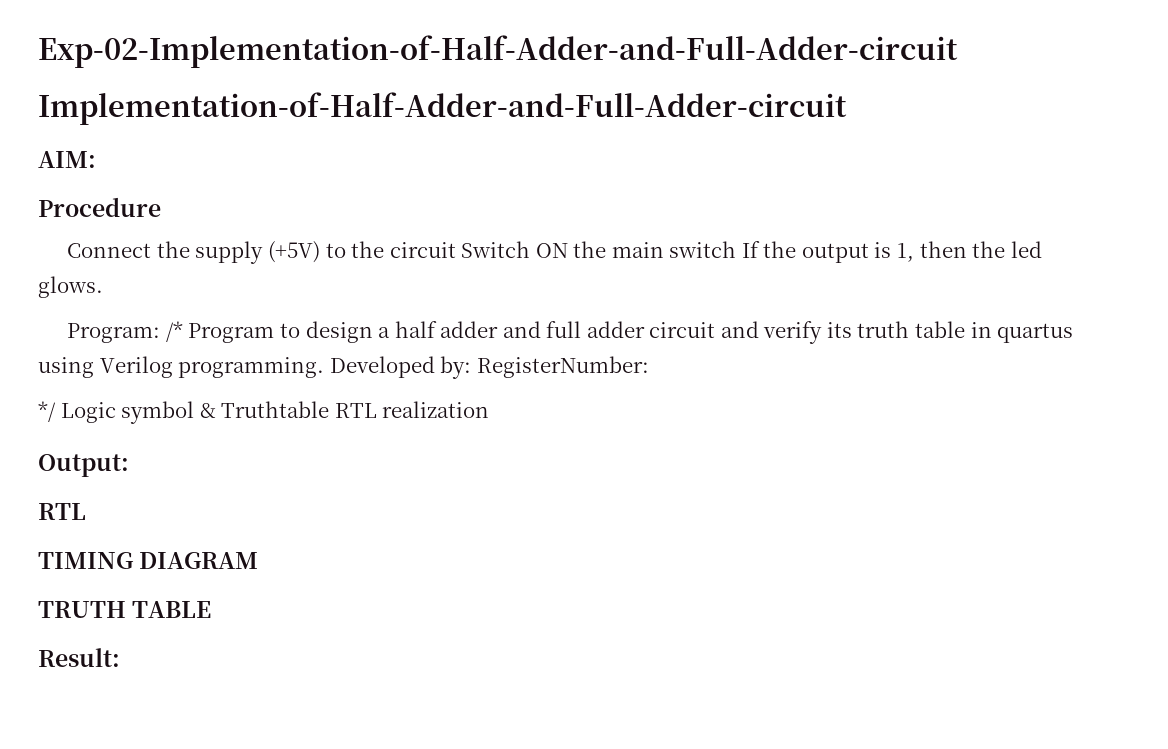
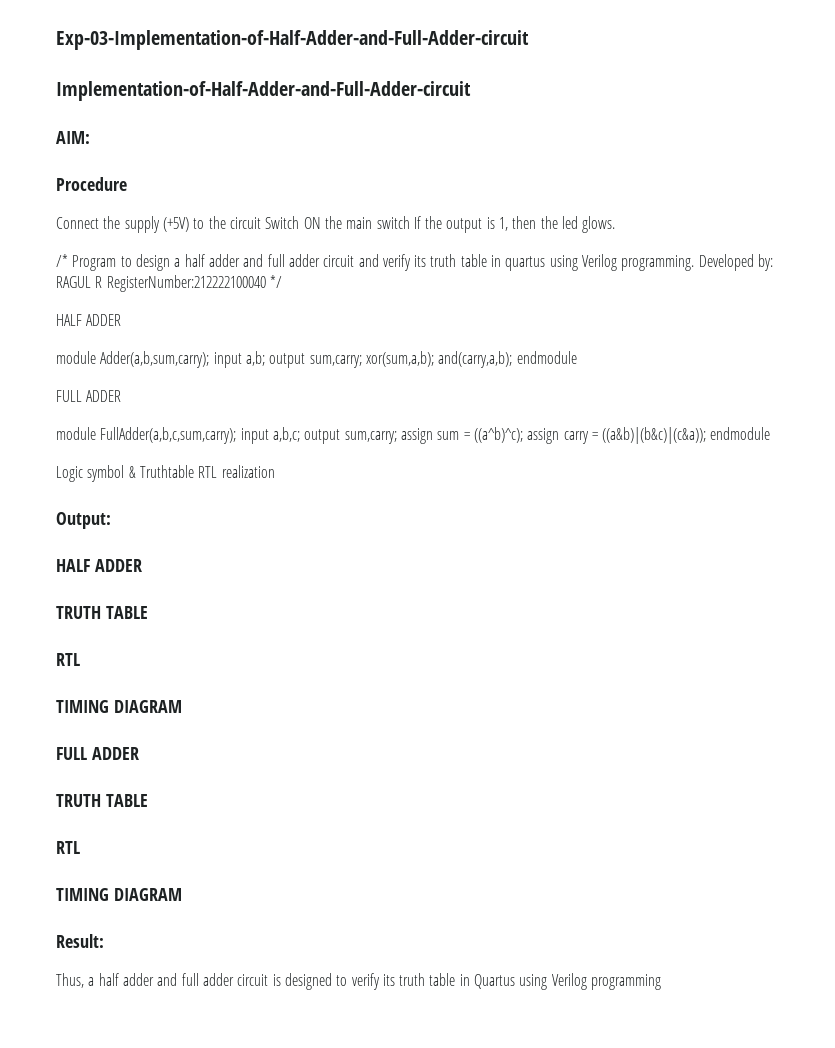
[38,35,958,68] Exp-02-Implementation-of-Half-Adder-and-Full-Adder-circuit -> [56,30,529,50] Exp-03-Implementation-of-Half-Adder-and-Full-Adder-circuit
[67,323,161,343] Program: -> (616, 224) none
[476,356,649,378] [38,401,56,422] RegisterNumber: // */ -> [56,275,282,292] [56,314,122,326] [56,351,577,368] [56,390,122,402] [56,427,771,444] RAGUL R RegisterNumber:212222100040 */ // HALF ADDER // module Adder(a,b,sum,carry); input a,b; output sum,carry; xor(sum,a,b); and(carry,a,b); endmodule // FULL ADDER // module FullAdder(a,b,c,sum,carry); input a,b,c; output sum,carry; assign sum = ((a^b)^c); assign carry = ((a&b)|(b&c)|(c&a)); endmodule //
[38,503,86,520] [38,552,259,569] [38,601,212,618] [38,648,120,667] // RTL // TIMING DIAGRAM // TRUTH TABLE // Result: -> [56,559,142,572] [56,606,148,619] [56,653,80,666] [56,700,182,713] [56,747,139,760] [56,794,148,807] [56,841,80,854] [56,888,182,901] [56,934,104,948] [56,973,662,990] // HALF ADDER // TRUTH TABLE // RTL // TIMING DIAGRAM // FULL ADDER // TRUTH TABLE // RTL // TIMING DIAGRAM // Result: // Thus, a half adder and full adder circuit is designed to verify its truth table in Quartus using Verilog programming

